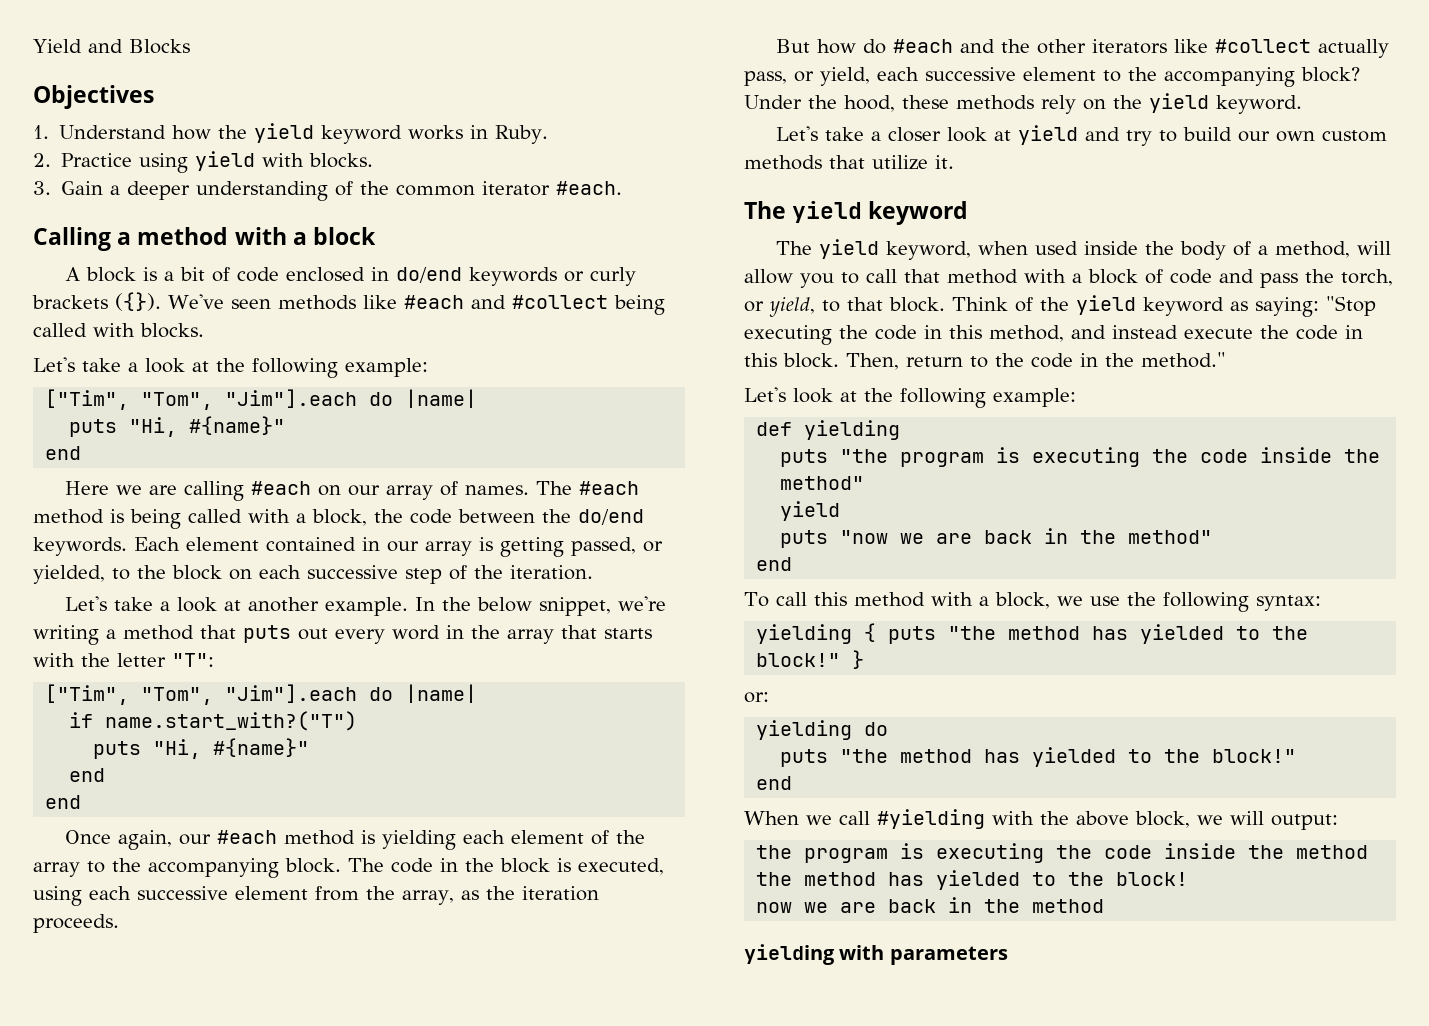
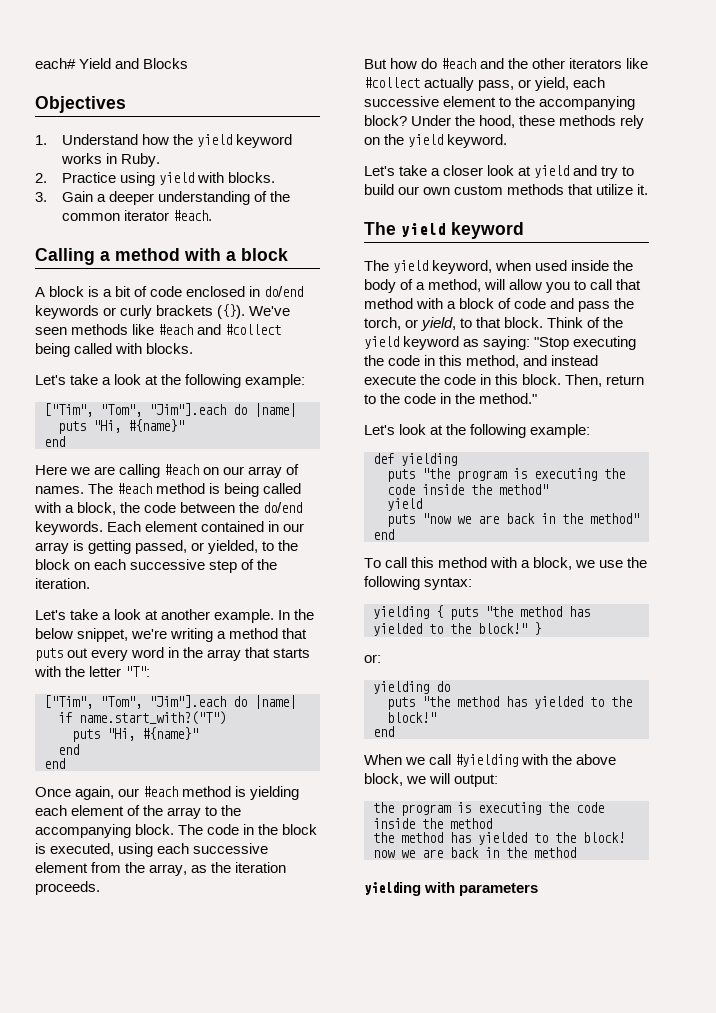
(33, 46) none -> [35,58,76,69] each#

